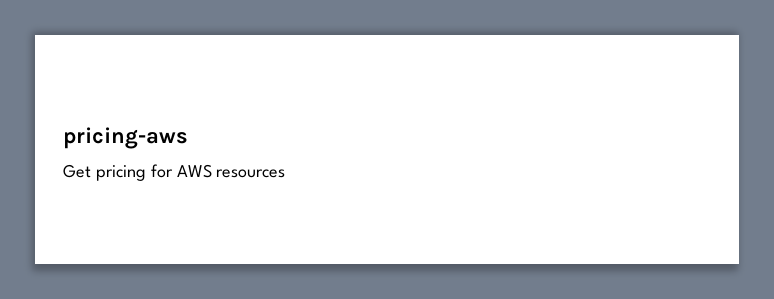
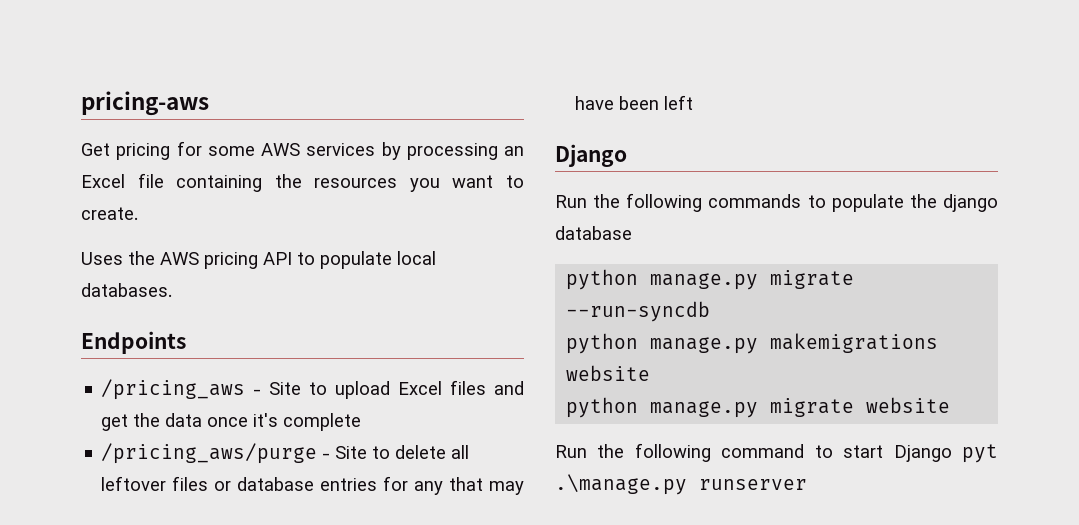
[176,164,286,178] AWS resources -> [207,142,524,160] [81,173,524,192] [81,207,138,220] [81,251,436,269] [81,283,172,297] [81,331,186,354] [101,379,524,400] [101,413,362,431] [101,443,470,464] [101,476,524,495] [575,95,694,110] [555,144,627,167] [555,193,998,212] [555,226,632,240] [566,269,855,290] [566,301,711,322] [566,333,939,354] [566,365,651,381] [566,397,951,418] [555,443,998,463] [555,474,807,495] some AWS services by processing an Excel file containing the resources you want to create. // Uses the AWS pricing API to populate local databases. // Endpoints // /pricing_aws - Site to upload Excel files and get the data once it's complete // /pricing_aws/purge - Site to delete all leftover files or database entries for any that may have been left // Django // Run the following commands to populate the django database // python manage.py migrate --run-syncdb // python manage.py makemigrations website // python manage.py migrate website // Run the following command to start Django pyt .\manage.py runserver

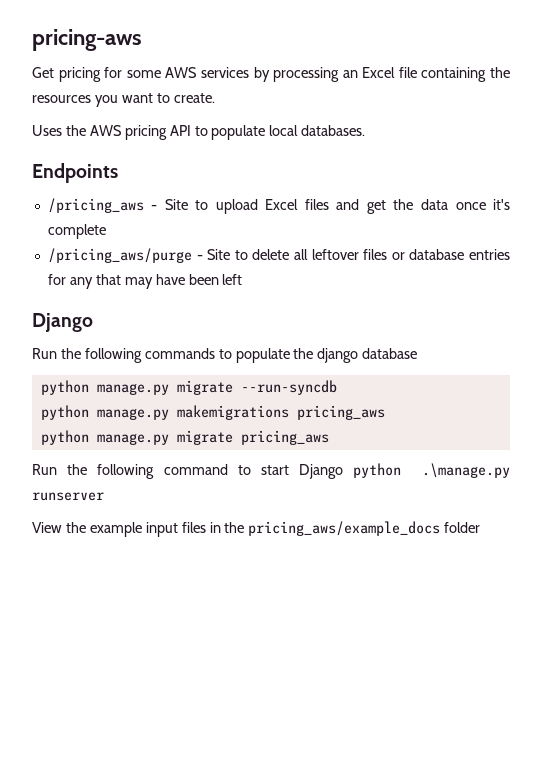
[566,365,651,381] [566,397,951,418] website // python manage.py migrate website -> [296,405,385,420] [40,430,329,445] pricing_aws // python manage.py migrate pricing_aws
[962,444,998,463] pyt -> [353,463,402,478] python
(807, 484) none -> [32,521,481,537] // View the example input files in the pricing_aws/example_docs folder

